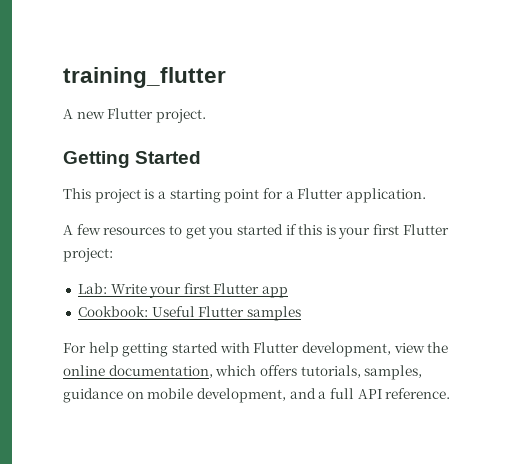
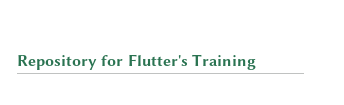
[63,67,226,88] [63,108,206,123] [63,151,202,168] [63,188,426,203] [63,224,449,239] [63,248,113,262] [77,283,289,298] [77,306,301,321] [63,342,449,357] [63,365,423,380] [63,388,451,403] training_flutter // A new Flutter project. // Getting Started // This project is a starting point for a Flutter application. // A few resources to get you started if this is your first Flutter project: // Lab: Write your first Flutter app // Cookbook: Useful Flutter samples // For help getting started with Flutter development, view the online documentation, which offers tutorials, samples, guidance on mobile development, and a full API reference. -> [17,54,256,70] Repository for Flutter's Training

